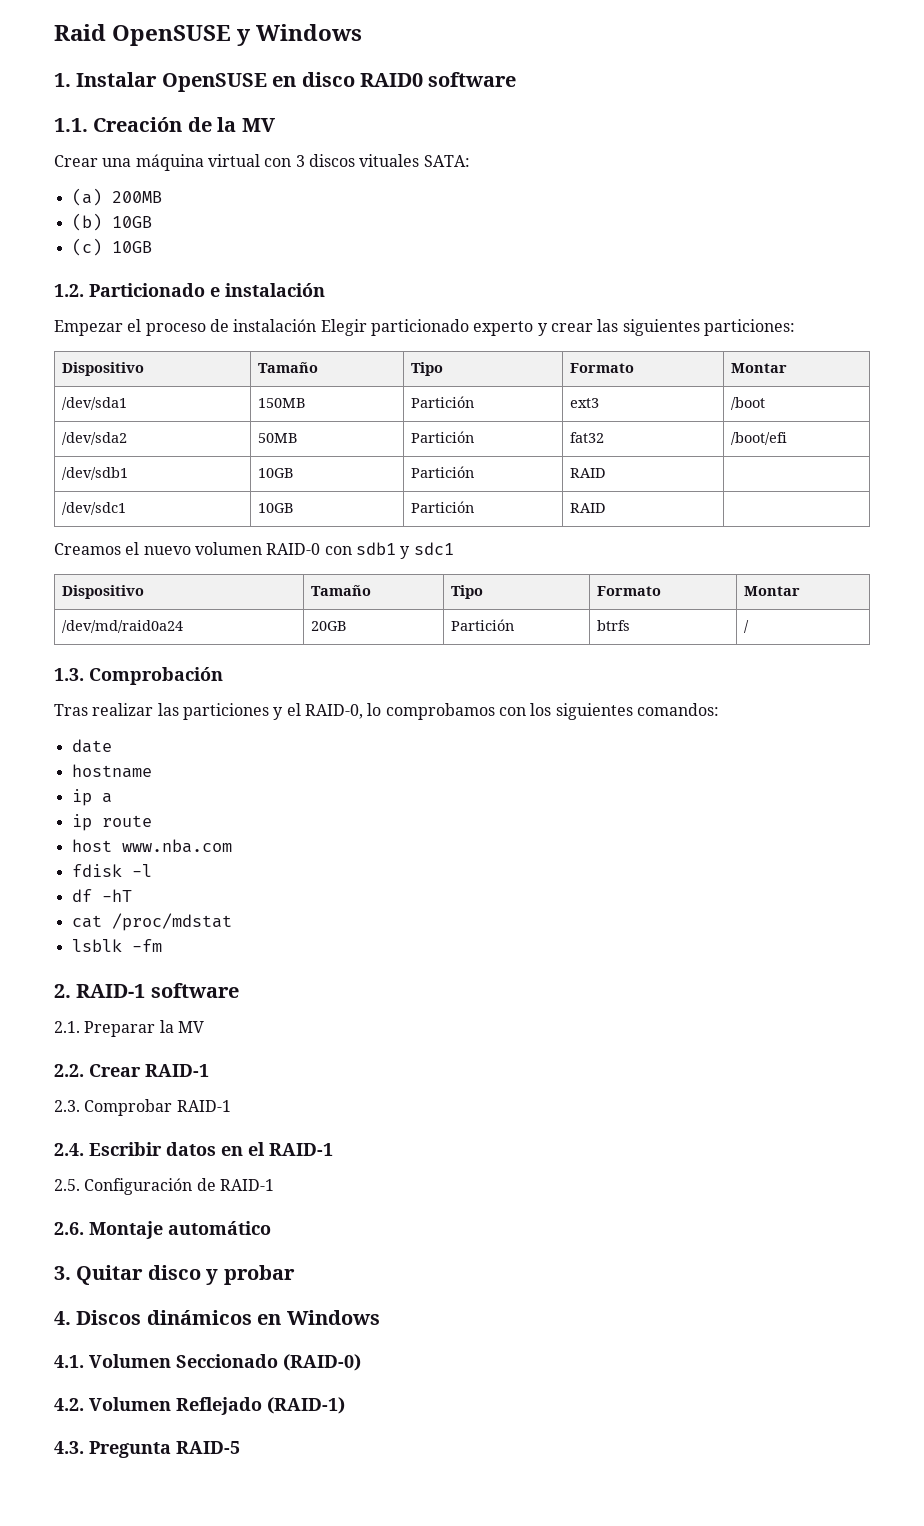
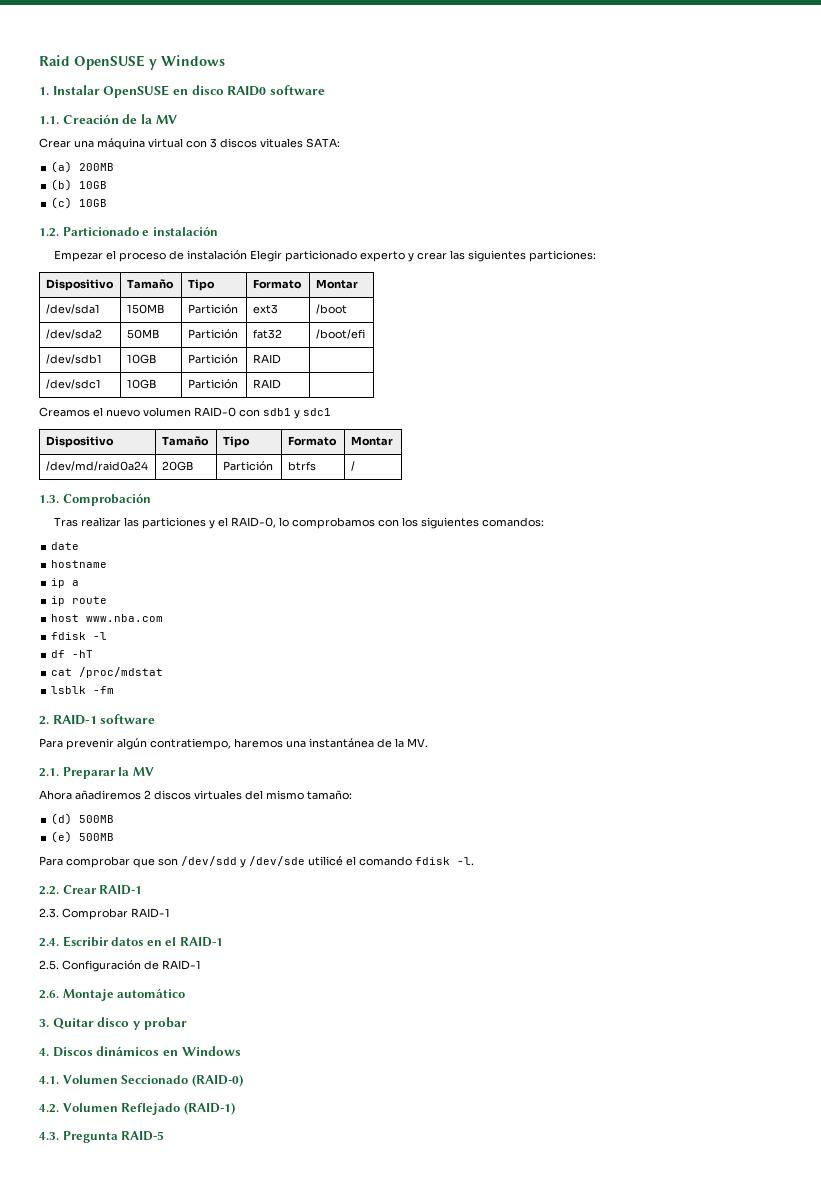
[54,1020,204,1037] 2.1. Preparar la MV -> [39,738,428,750] [39,767,154,779] [39,790,352,800] [51,813,115,825] [51,831,115,843] [39,856,474,868] Para prevenir algún contratiempo, haremos una instantánea de la MV. // 2.1. Preparar la MV // Ahora añadiremos 2 discos virtuales del mismo tamaño: // (d) 500MB // (e) 500MB // Para comprobar que son /dev/sdd y /dev/sde utilicé el comando fdisk -l.

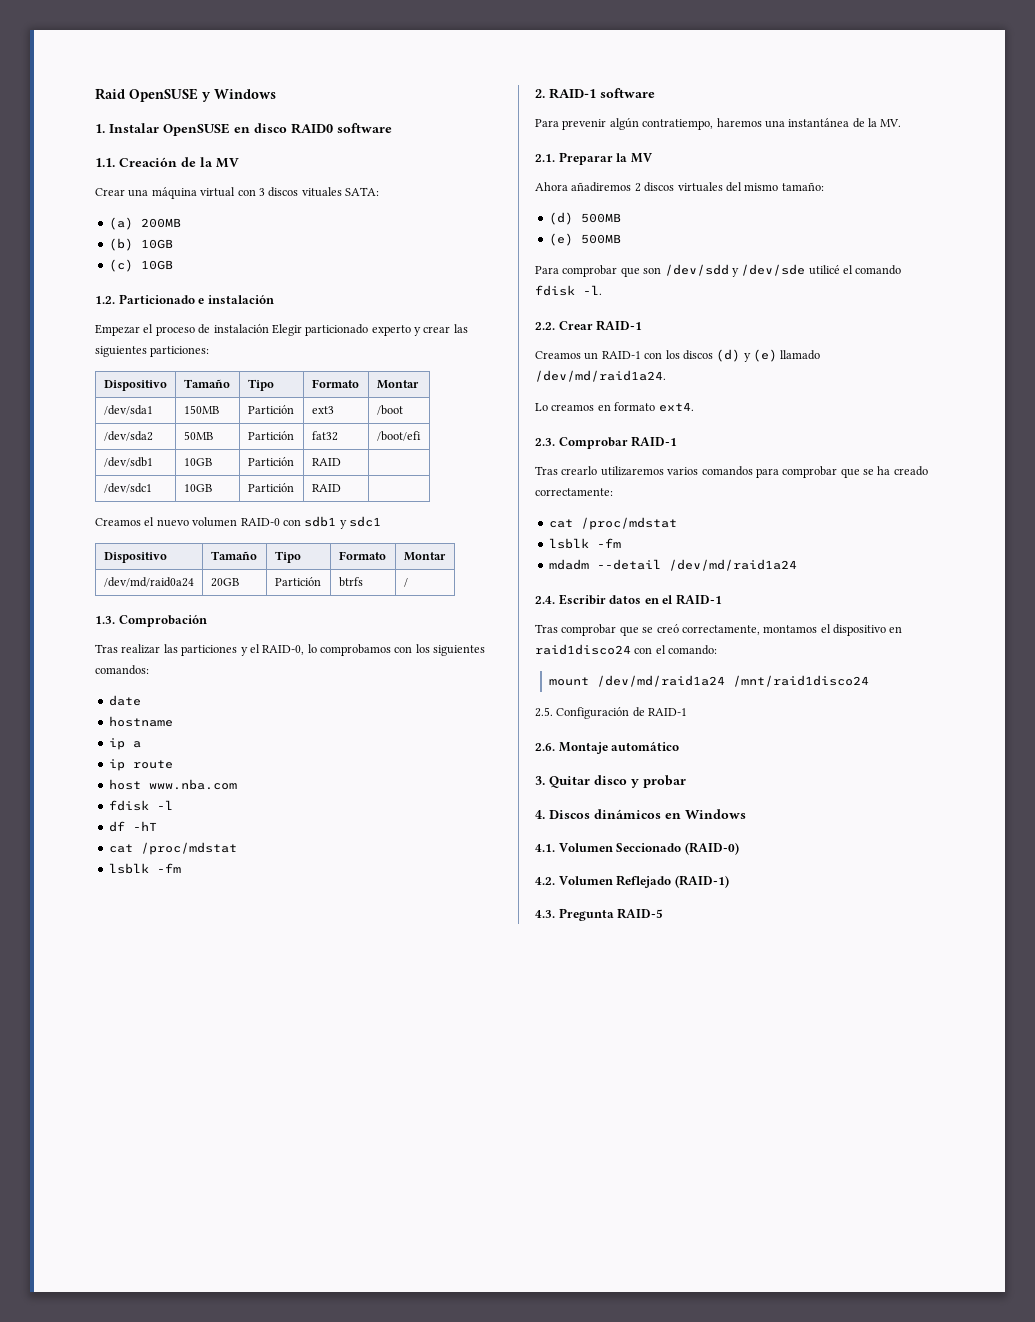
[39,908,170,920] 2.3. Comprobar RAID-1 -> [535,349,821,362] [535,370,666,382] [535,402,694,412] [535,436,678,449] [535,466,928,478] [535,488,613,496] [548,517,677,530] [548,538,621,549] [548,559,797,571] Creamos un RAID-1 con los discos (d) y (e) llamado /dev/md/raid1a24. // Lo creamos en formato ext4. // 2.3. Comprobar RAID-1 // Tras crearlo utilizaremos varios comandos para comprobar que se ha creado correctamente: // cat /proc/mdstat // lsblk -fm // mdadm --detail /dev/md/raid1a24
(223, 942) none -> [535,624,903,636] [535,644,718,655] [549,675,870,687] // Tras comprobar que se creó correctamente, montamos el dispositivo en raid1disco24 con el comando: // mount /dev/md/raid1a24 /mnt/raid1disco24

